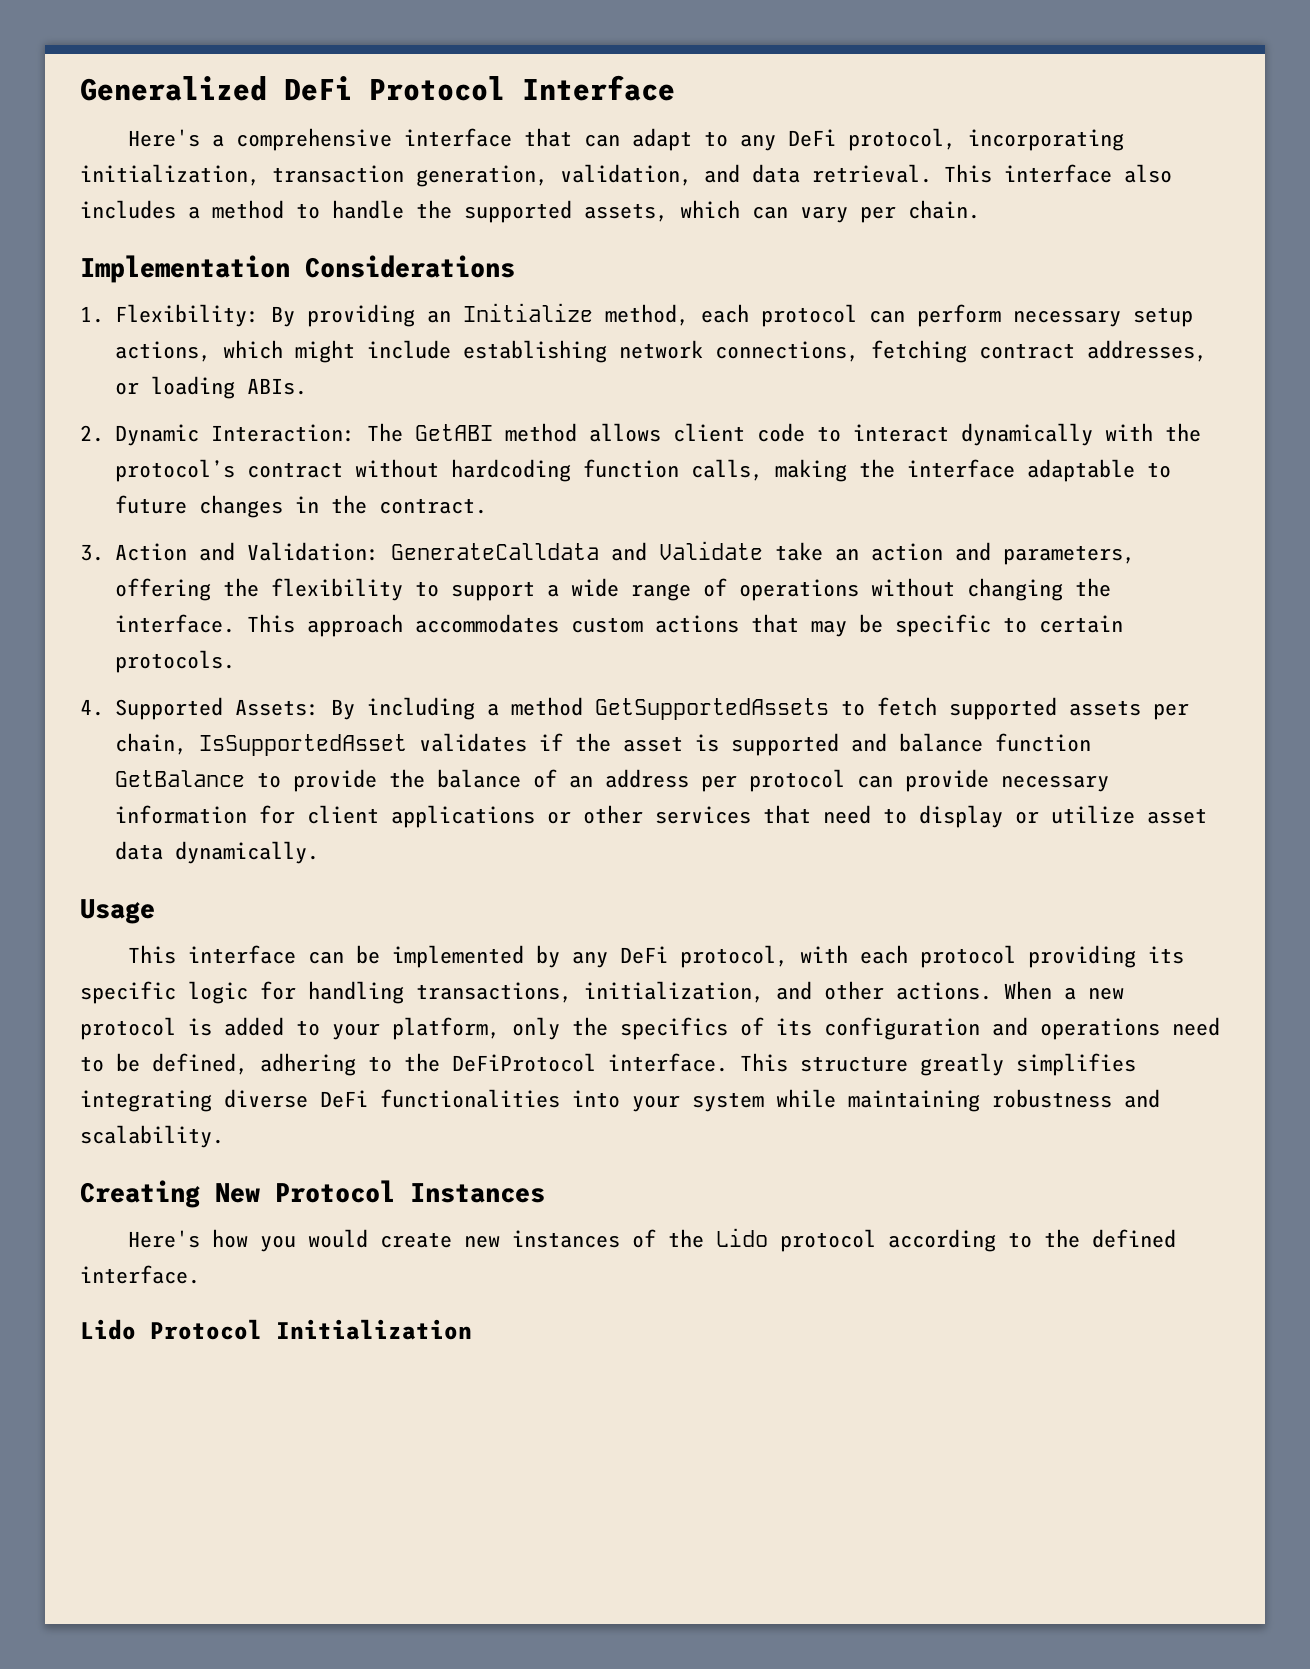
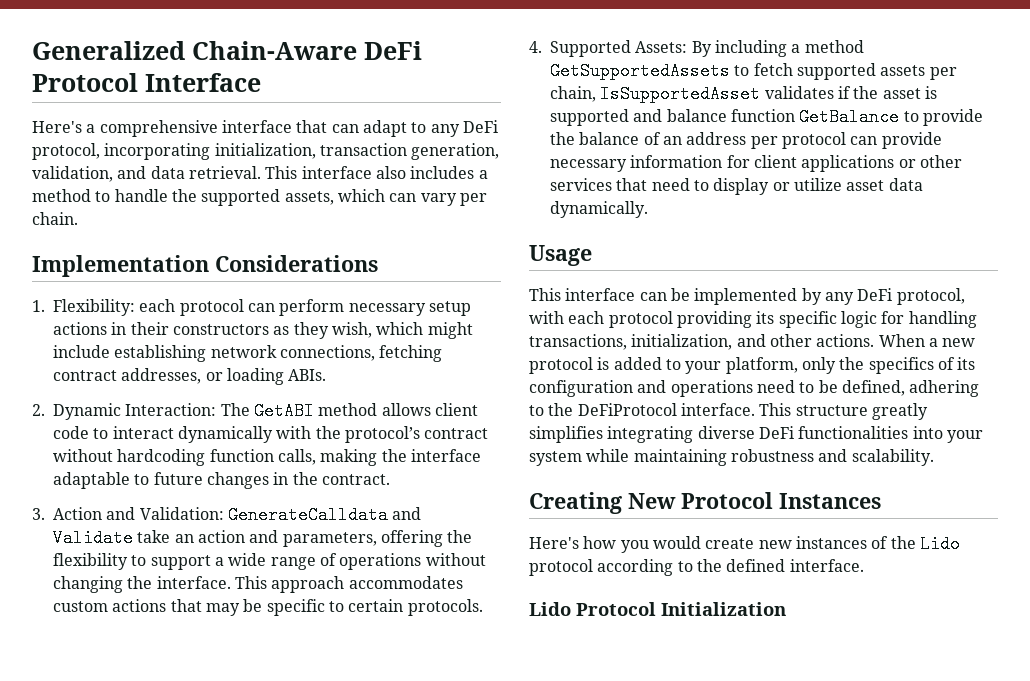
(267, 88) none -> [192,41,357,60] Chain-Aware
[270,303,689,327] By providing an Initialize method, -> (135, 307) none
[114,341,211,362] actions, -> [53,322,372,339] actions in their constructors as they wish,

